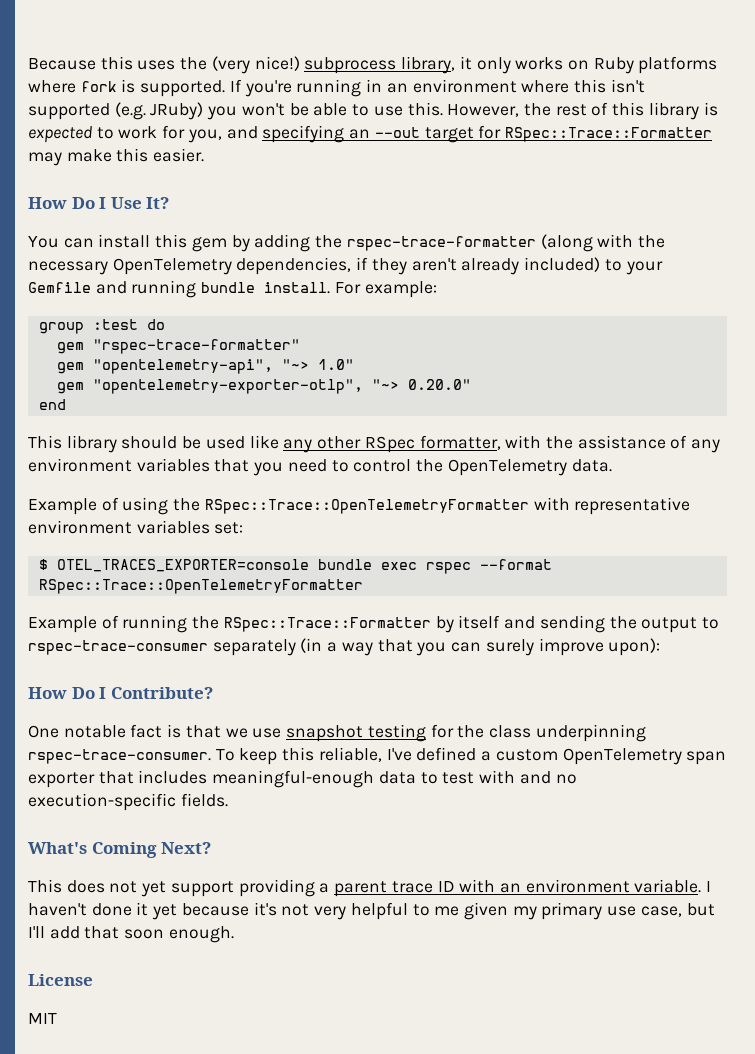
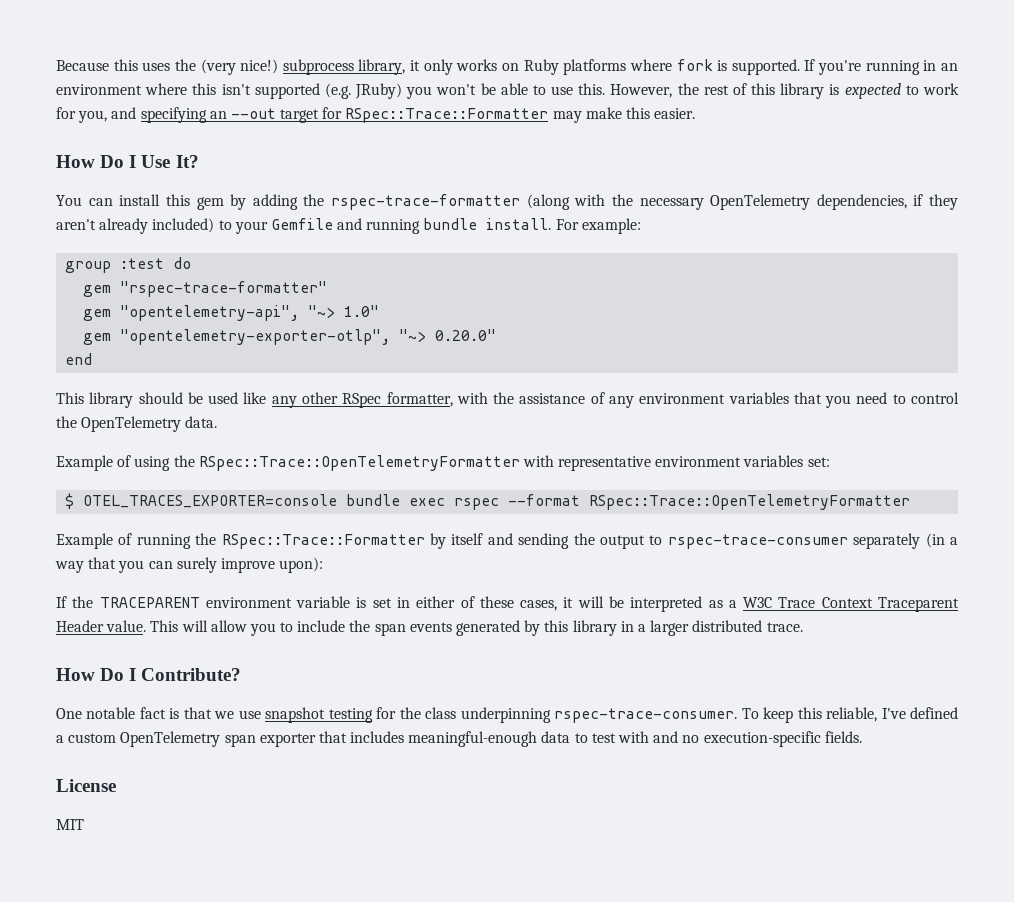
(661, 647) none -> [56,596,960,612] [56,620,803,636] // If the TRACEPARENT environment variable is set in either of these cases, it will be interpreted as a W3C Trace Context Traceparent Header value. This will allow you to include the span events generated by this library in a larger distributed trace.
[28,842,212,858] [28,879,712,897] [28,902,715,920] [28,926,234,943] // What's Coming Next? // This does not yet support providing a parent trace ID with an environment variable. I haven't done it yet because it's not very helpful to me given my primary use case, but I'll add that soon enough. -> (862, 737) none

